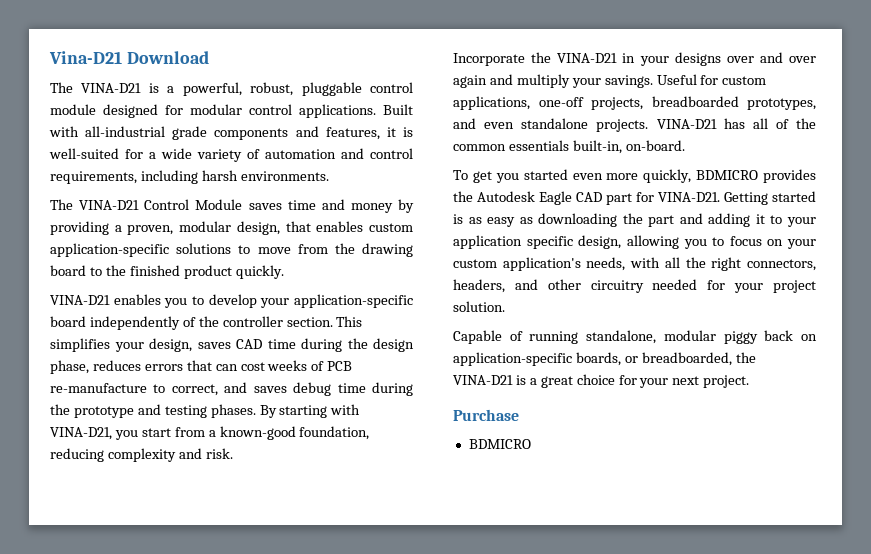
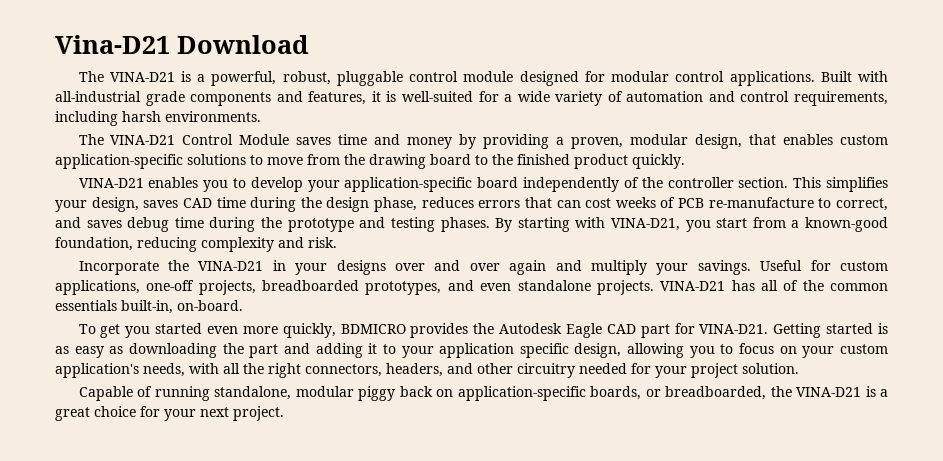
[453,409,519,421] [468,439,531,449] // Purchase // BDMICRO -> (284, 413) none

